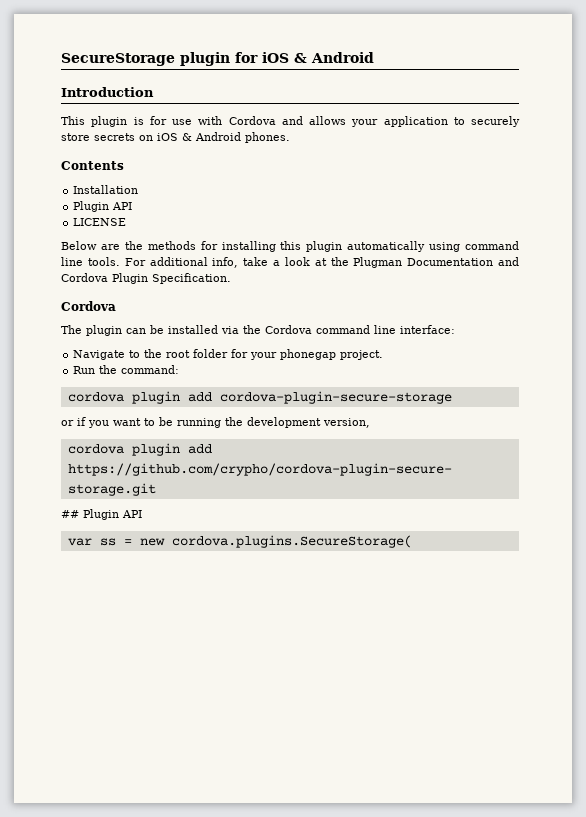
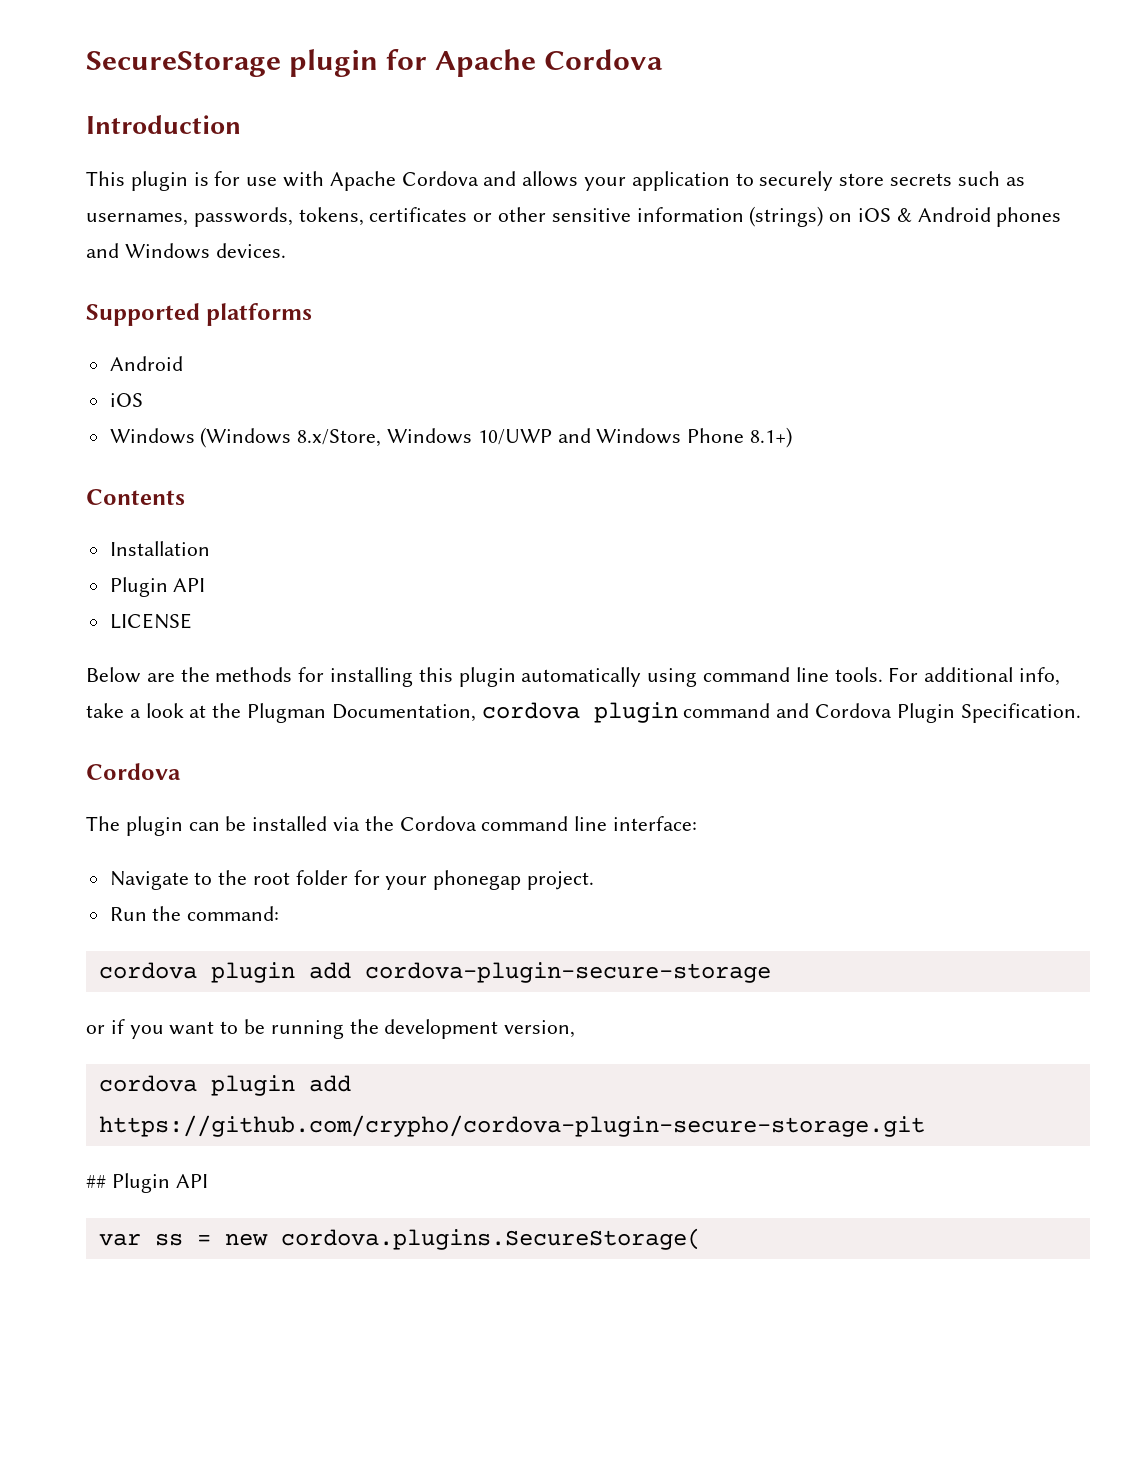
[262,52,374,63] iOS & Android -> [435,49,664,77] Apache Cordova
(223, 120) none -> [329,171,396,191] Apache
[139,132,290,143] on iOS & Android phones. -> [957,171,1025,186] [86,206,1062,227] [86,243,286,259] [86,303,313,326] [109,356,183,371] [109,393,143,407] [109,427,793,448] such as usernames, passwords, tokens, certificates or other sensitive information (strings) on iOS & Android phones and Windows devices. // Supported platforms // Android // iOS // Windows (Windows 8.x/Store, Windows 10/UWP and Windows Phone 8.1+)
[407,258,494,266] Documentation -> [331,702,771,723] Documentation, cordova plugin command

